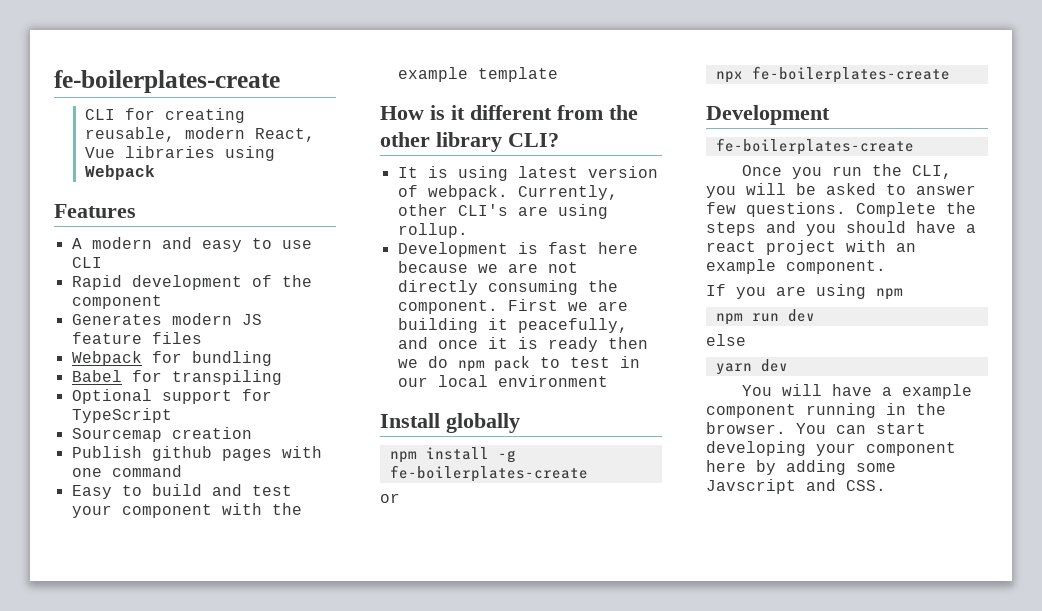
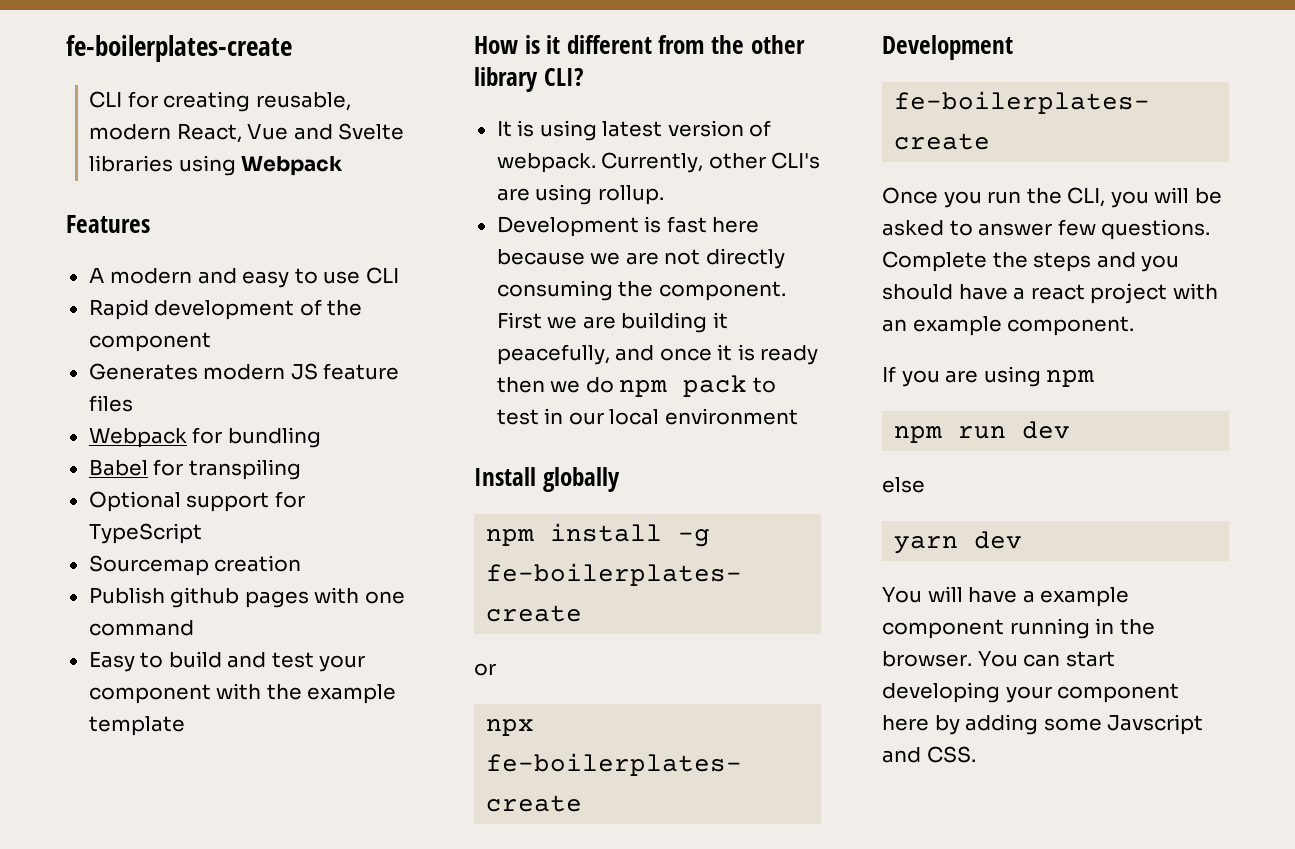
(115, 152) none -> [293,123,405,140] and Svelte

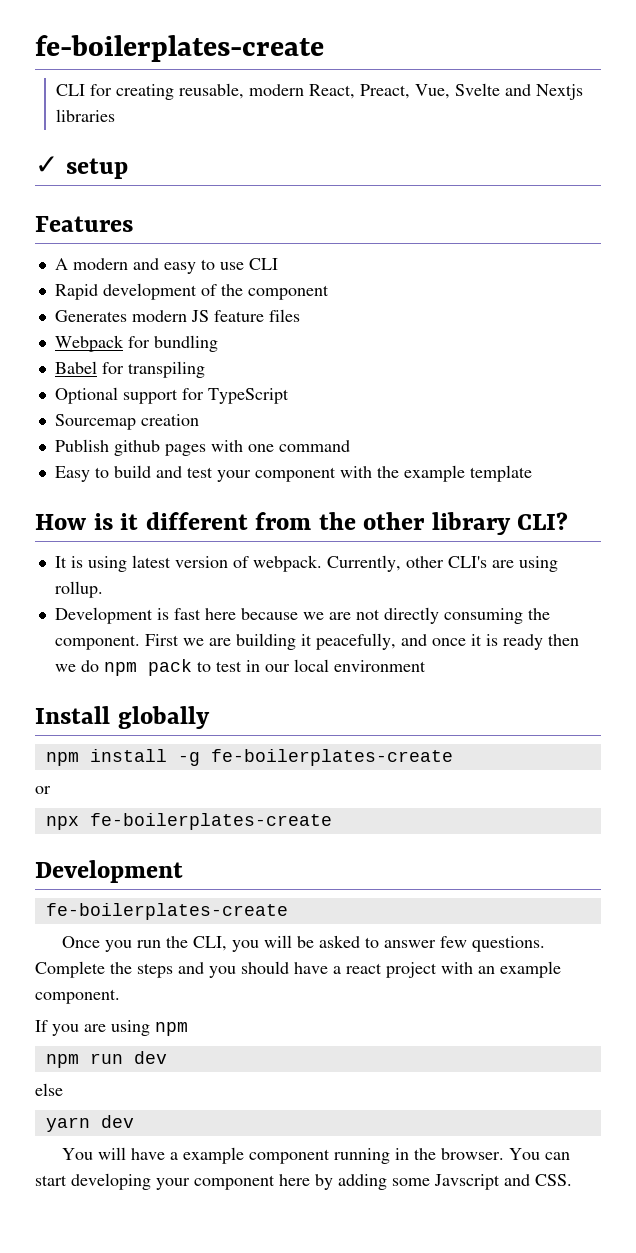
[247,123,405,140] Vue and Svelte -> [360,83,584,100] Preact, Vue, Svelte and Nextjs
[178,155,344,176] using Webpack -> [35,156,128,179] // ✓ setup

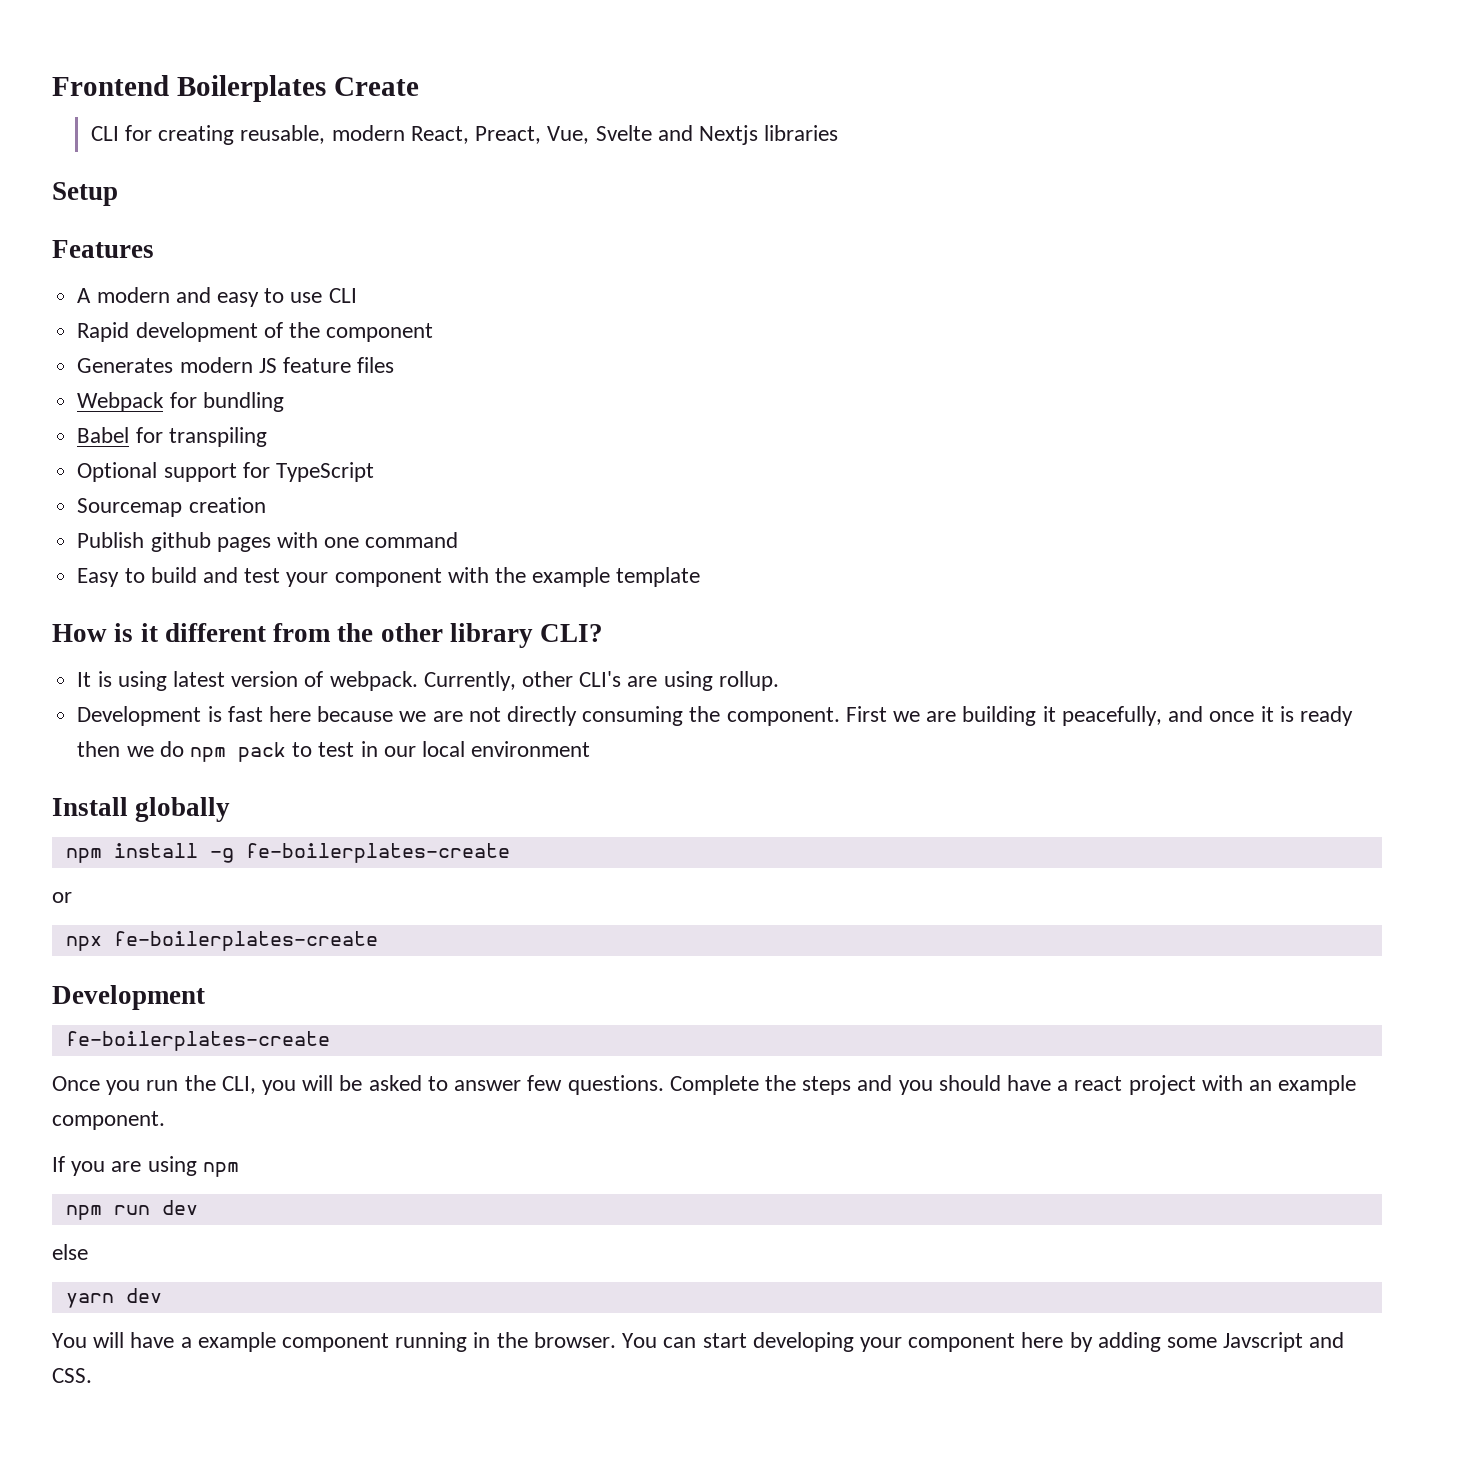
[35,35,324,62] fe-boilerplates-create -> [52,75,419,102] Frontend Boilerplates Create
[35,156,128,179] ✓ setup -> [52,182,118,206] Setup

